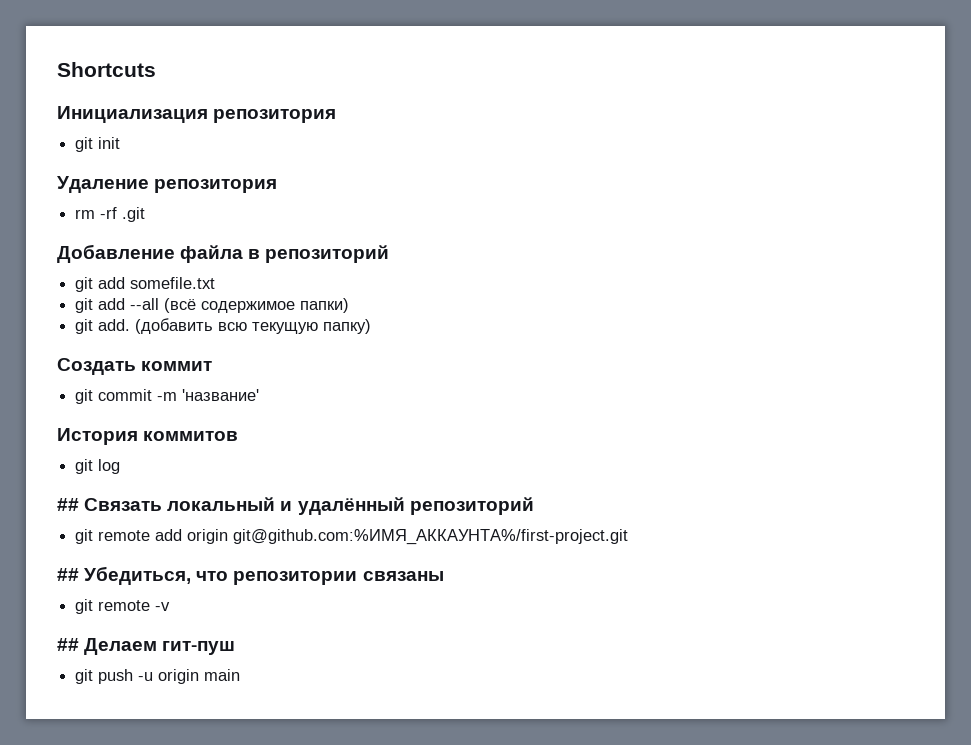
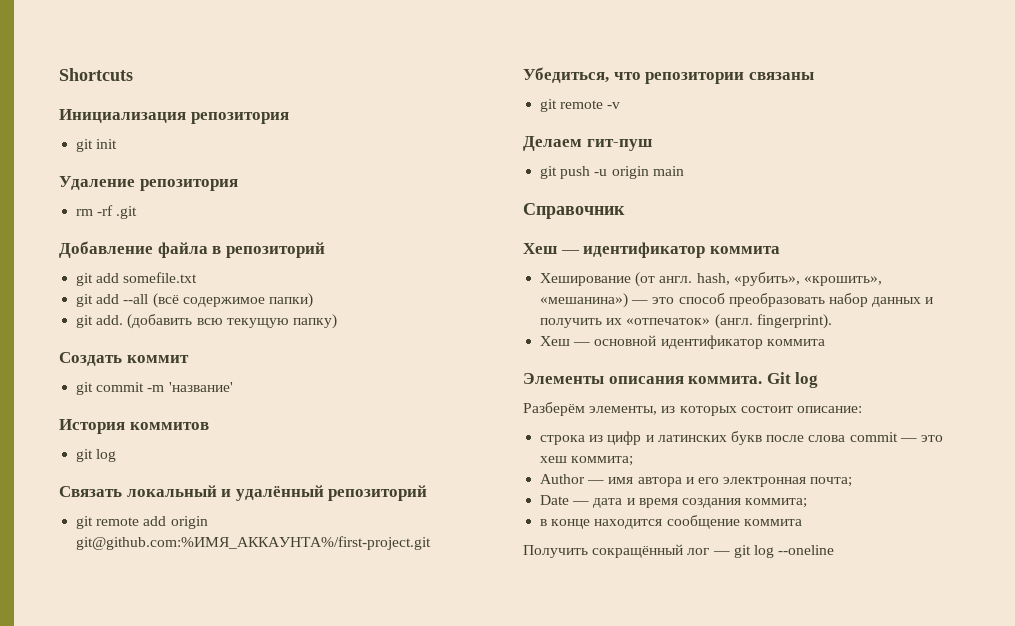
[57,498,79,511] ## -> (117, 455) none
[57,568,79,581] ## -> (432, 543) none
[57,638,79,651] ## -> (621, 105) none
(241, 675) none -> [523,203,625,219] [523,242,780,258] [540,272,882,287] [540,293,934,308] [540,314,832,329] [540,335,825,349] [523,372,819,388] [523,402,862,416] [540,431,943,445] [540,456,634,466] [540,474,853,487] [540,495,808,508] [540,515,802,529] [523,544,835,558] // Cправочник // Хеш — идентификатор коммита // Хеширование (от англ. hash, «рубить», «крошить», «мешанина») — это способ преобразовать набор данных и получить их «отпечаток» (англ. fingerprint). // Хеш — основной идентификатор коммита // Элементы описания коммита. Git log // Разберём элементы, из которых состоит описание: // cтрока из цифр и латинских букв после слова commit — это хеш коммита; // Author — имя автора и его электронная почта; // Date — дата и время создания коммита; // в конце находится сообщение коммита // Получить сокращённый лог — git log --oneline

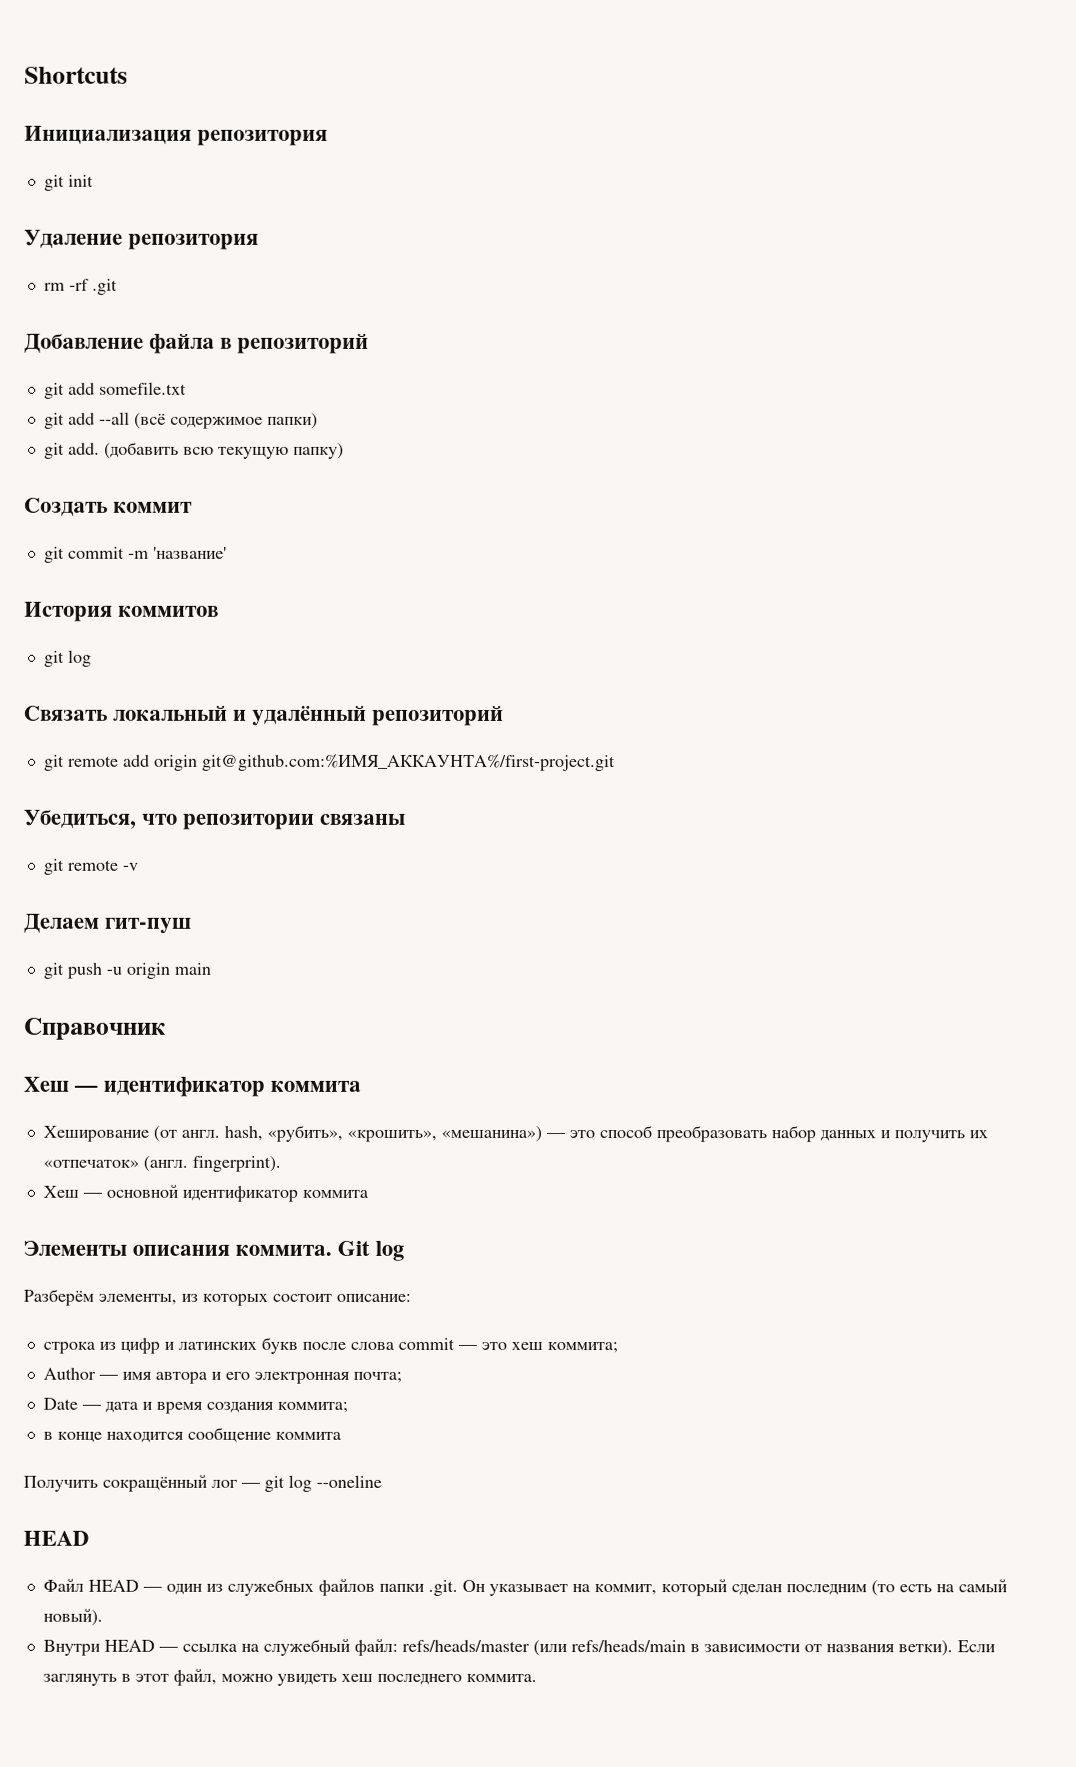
(835, 550) none -> [23,1530,89,1546] [42,1578,1008,1597] [42,1608,103,1626] [42,1638,996,1657] [42,1668,537,1686] // HEAD // Файл HEAD — один из служебных файлов папки .git. Он указывает на коммит, который сделан последним (то есть на самый новый). // Внутри HEAD — ссылка на служебный файл: refs/heads/master (или refs/heads/main в зависимости от названия ветки). Если заглянуть в этот файл, можно увидеть хеш последнего коммита.

